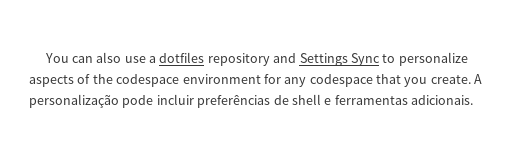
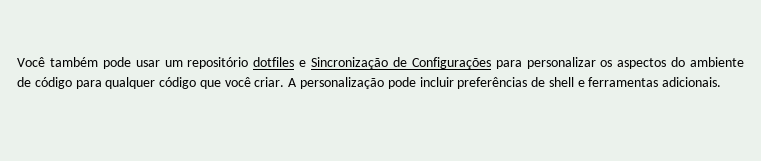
[44,52,468,66] [29,74,471,87] You can also use a dotfiles repository and Settings Sync to personalize aspects of the codespace environment for any codespace that you create. -> [17,57,744,69] [17,77,285,89] Você também pode usar um repositório dotfiles e Sincronização de Configurações para personalizar os aspectos do ambiente de código para qualquer código que você criar.

